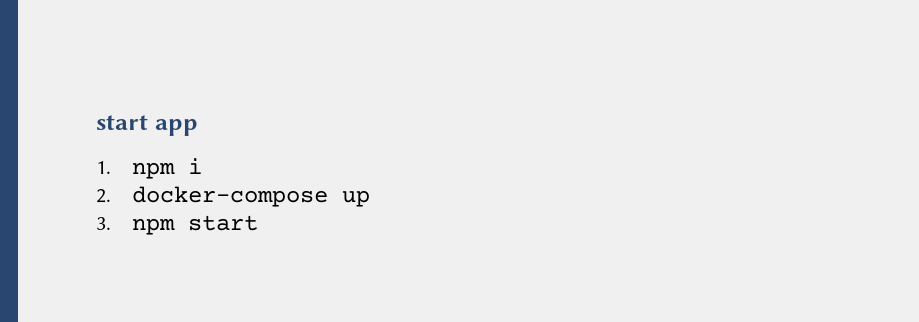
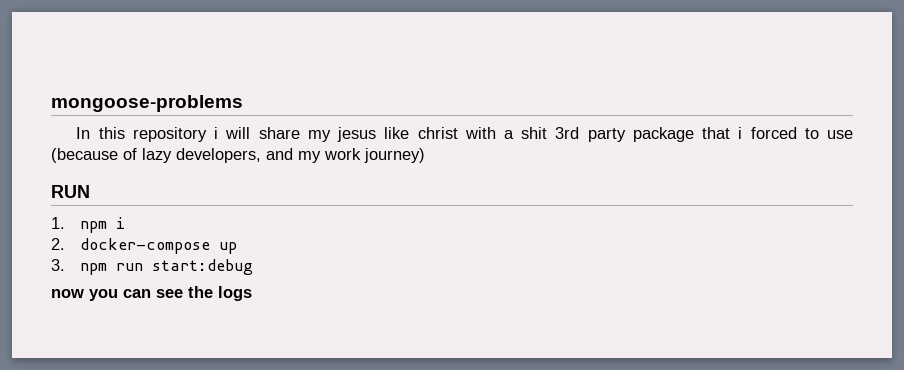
[96,115,198,136] start app -> [51,95,243,112] [76,127,854,142] [51,148,425,163] [51,185,90,198] mongoose-problems // In this repository i will share my jesus like christ with a shit 3rd party package that i forced to use (because of lazy developers, and my work journey) // RUN
[188,215,259,231] start -> [116,259,254,275] [51,286,252,301] run start:debug // now you can see the logs

